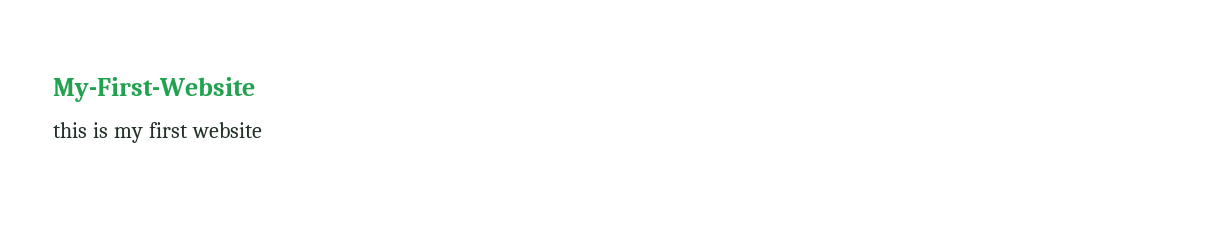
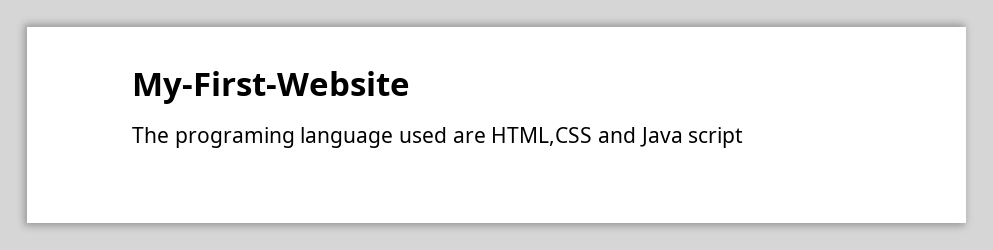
[53,122,262,143] this is my first website -> [132,127,744,148] The programing language used are HTML,CSS and Java script

